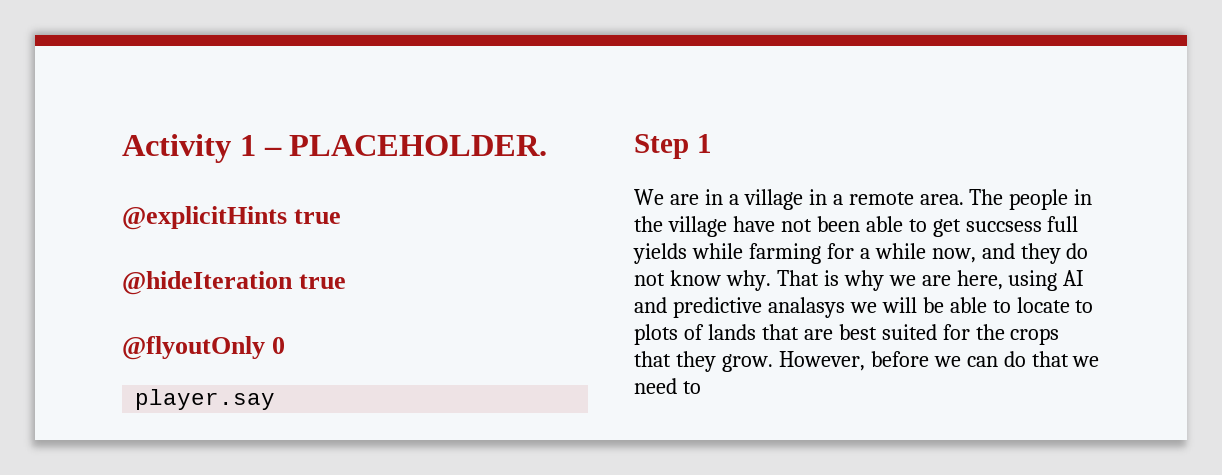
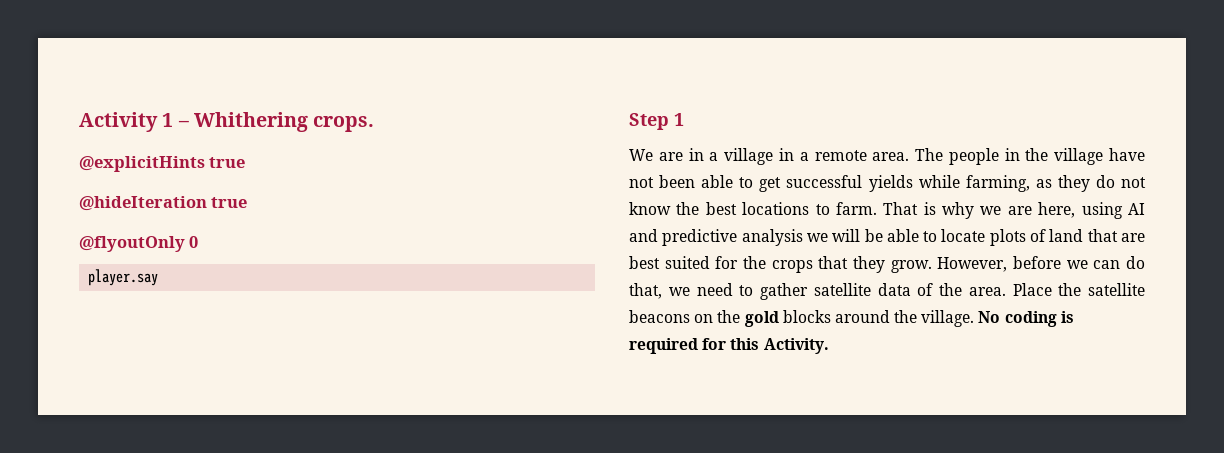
[289,135,548,156] PLACEHOLDER. -> [193,112,375,132] Whithering crops.
[965,216,1079,232] [633,243,1089,264] [634,270,771,291] succsess full yields while farming for a while now, and they do not know why. -> [786,175,1146,192] [629,202,877,215] successful yields while farming, as they do not know the best locations to farm.
[767,297,845,318] analasys -> [741,229,803,246] analysis
[1075,300,1094,313] to -> (986, 235) none
[707,324,756,340] lands -> [1049,229,1084,242] land
[1031,351,1069,367] that -> [629,283,662,299] that,
(701, 387) none -> [760,283,1145,300] [629,310,1074,327] [629,338,829,354] gather satellite data of the area. Place the satellite beacons on the gold blocks around the village. No coding is required for this Activity.

